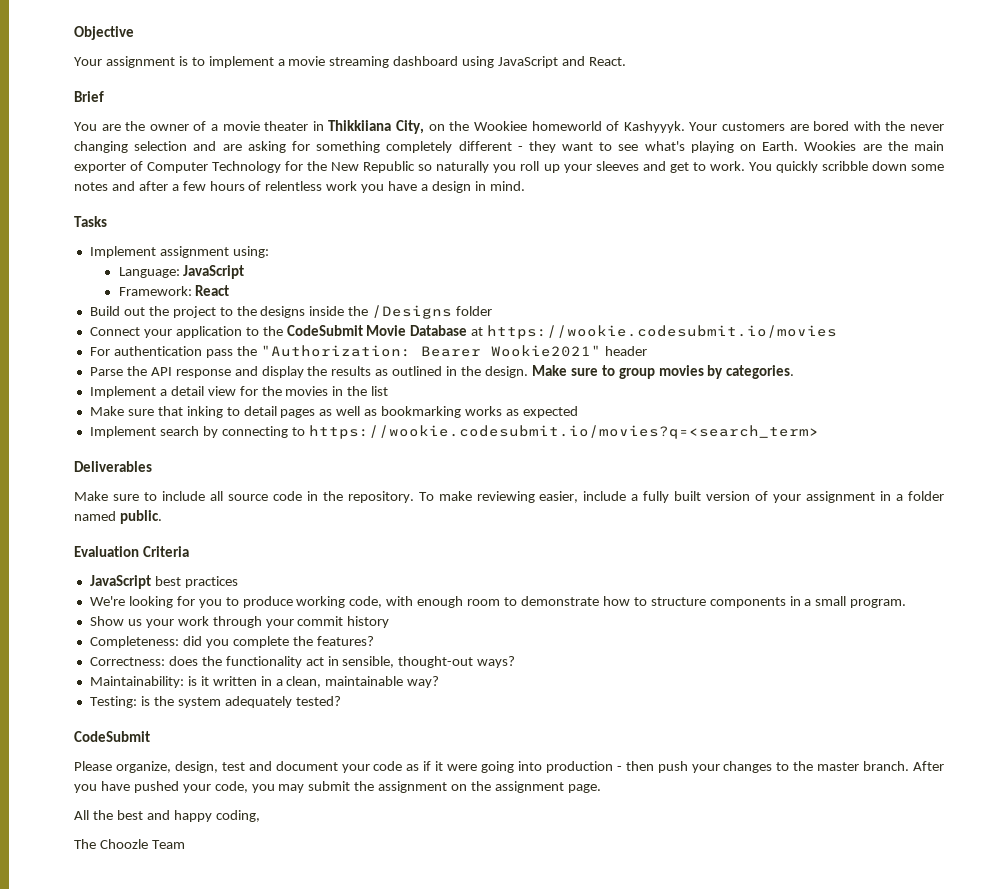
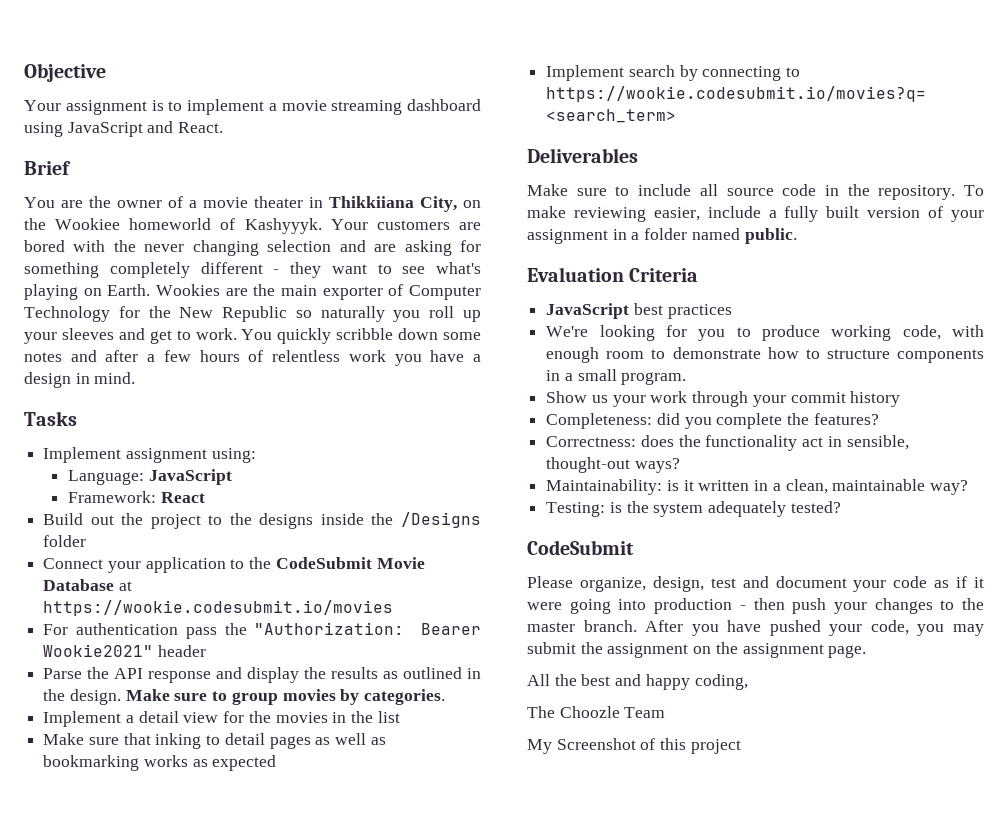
(185, 844) none -> [527,738,741,754] // My Screenshot of this project

